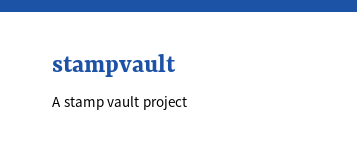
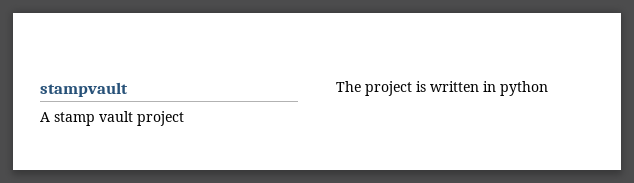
(187, 103) none -> [336,81,548,96] // The project is written in python

